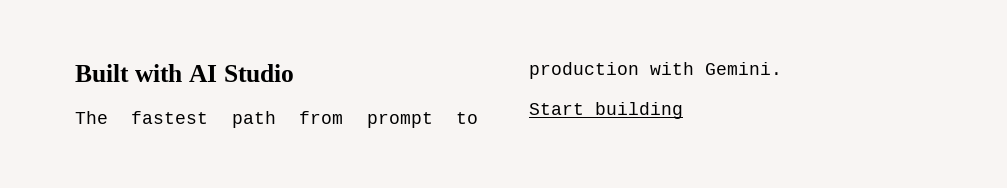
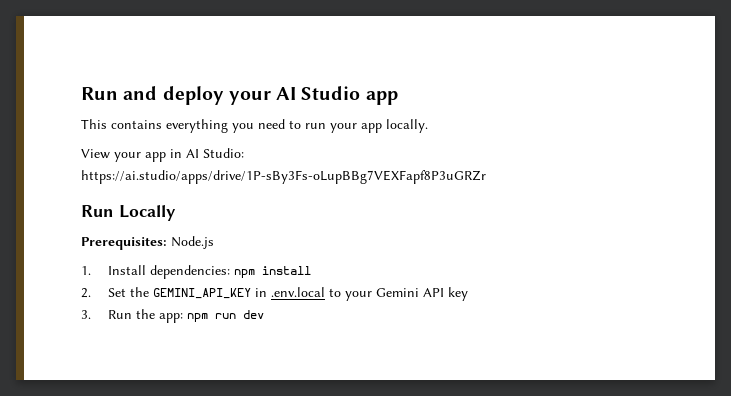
[75,64,294,82] [75,111,478,128] [529,62,782,79] [529,102,683,119] Built with AI Studio // The fastest path from prompt to production with Gemini. // Start building -> [81,86,398,105] [81,119,428,133] [81,148,244,162] [81,170,486,184] [81,205,176,221] [81,236,214,250] [81,265,312,279] [81,287,469,301] [81,309,265,323] Run and deploy your AI Studio app // This contains everything you need to run your app locally. // View your app in AI Studio: https://ai.studio/apps/drive/1P-sBy3Fs-oLupBBg7VEXFapf8P3uGRZr // Run Locally // Prerequisites: Node.js // 1. Install dependencies: npm install // 2. Set the GEMINI_API_KEY in .env.local to your Gemini API key // 3. Run the app: npm run dev

